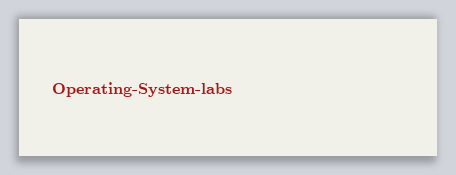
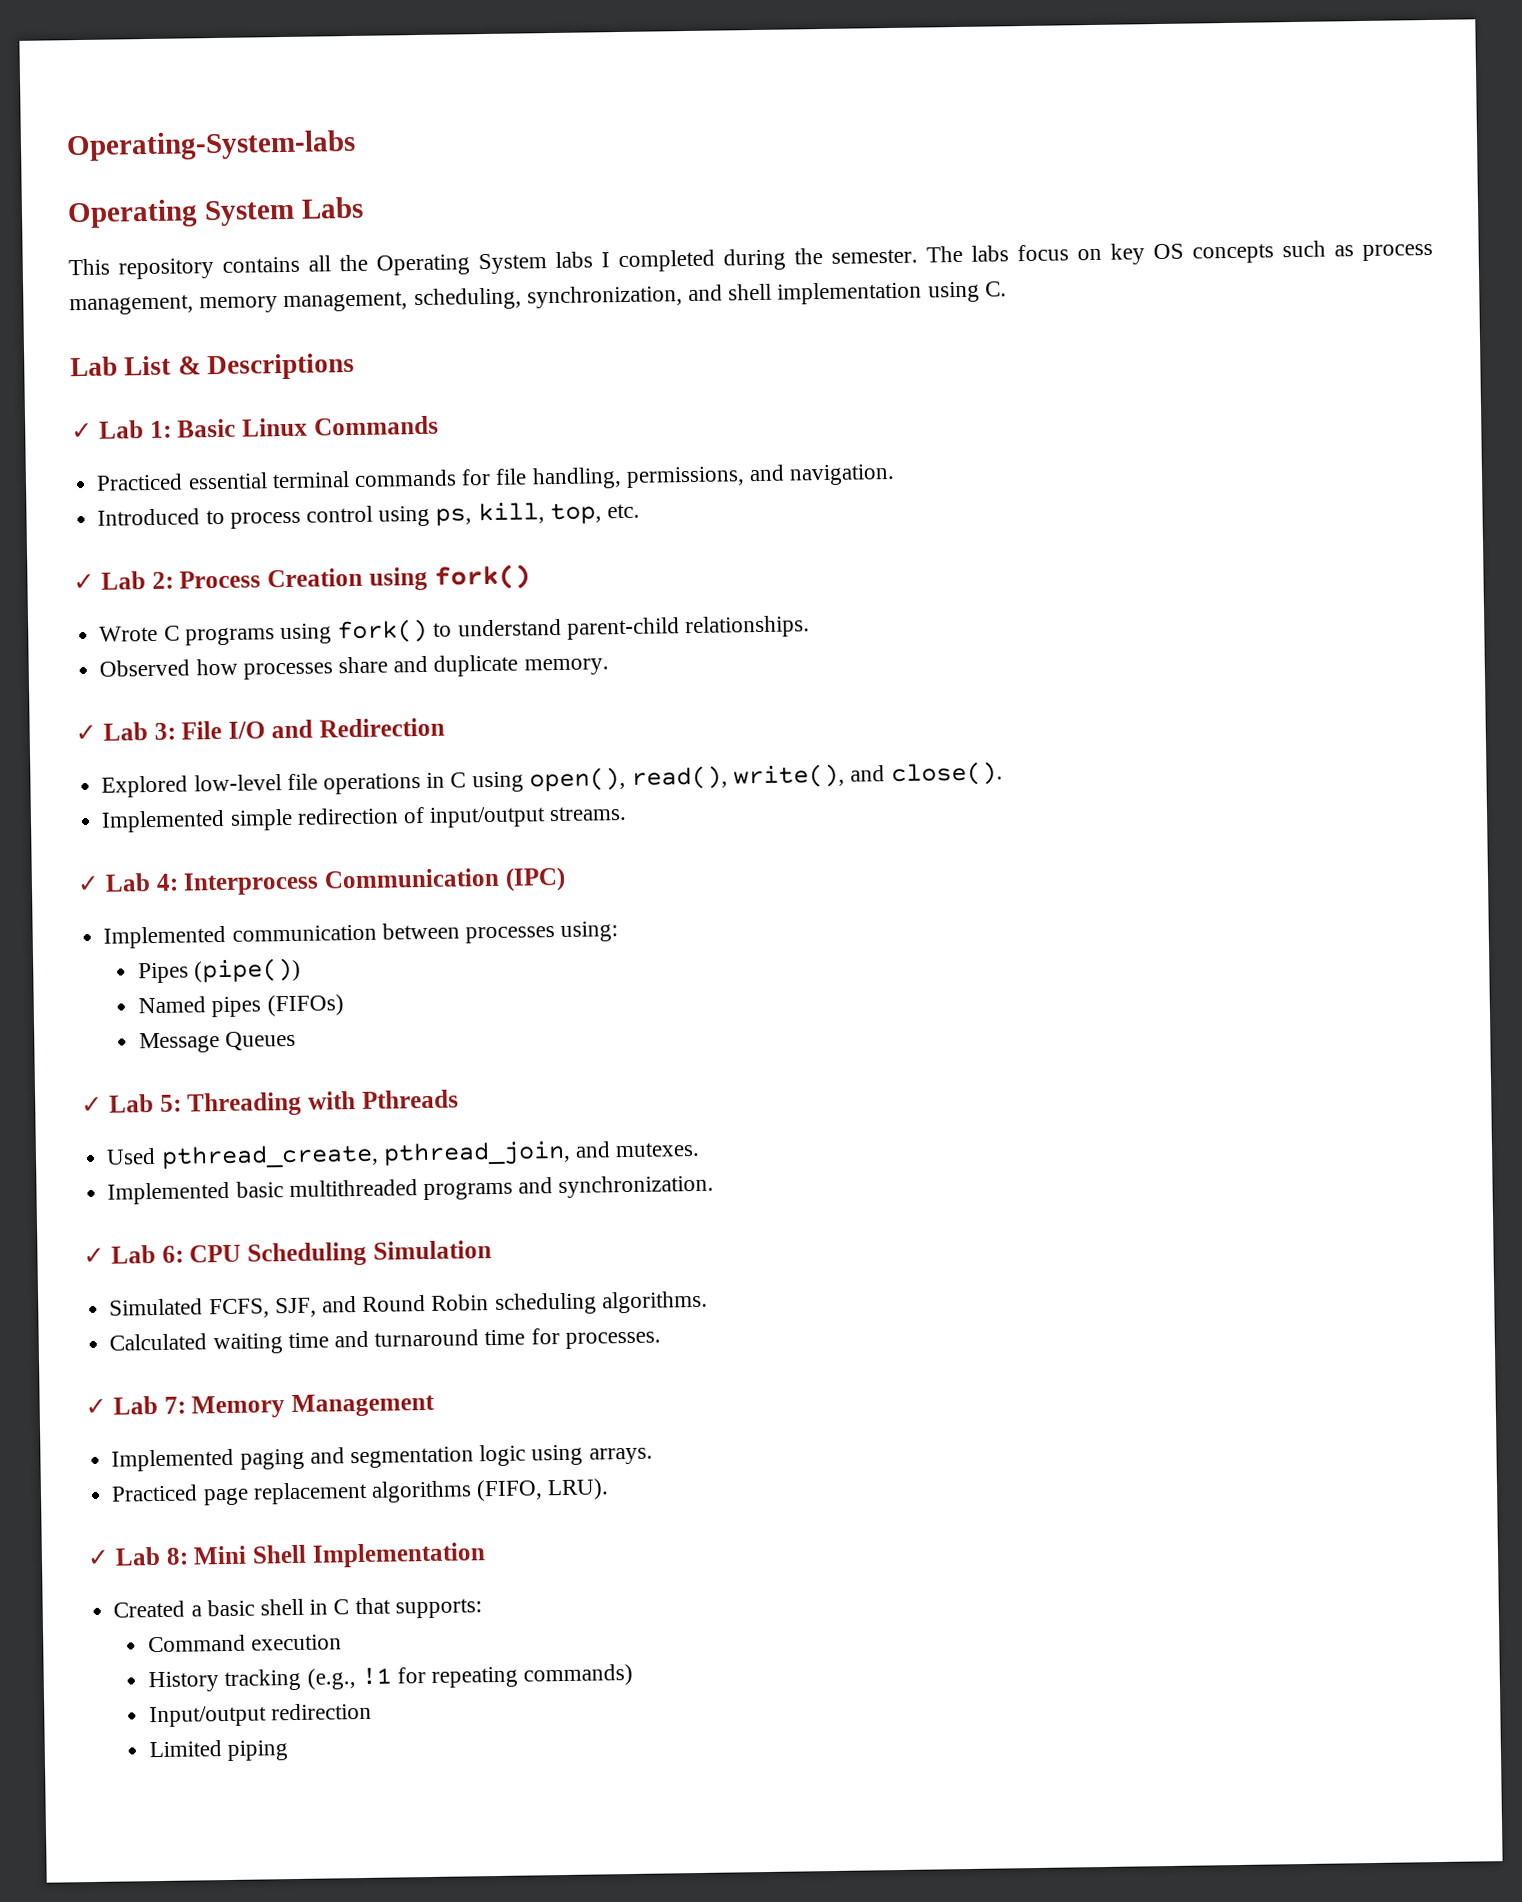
(232, 89) none -> [67,196,364,229] [68,240,1433,280] [69,281,1007,316] [70,352,355,381] [71,415,439,440] [96,463,896,491] [97,502,640,529] [73,564,531,591] [99,615,810,646] [99,654,609,680] [75,717,445,742] [101,761,1003,798] [101,805,628,833] [77,866,566,896] [103,921,619,949] [138,957,302,984] [138,994,344,1018] [139,1030,297,1054] [81,1089,459,1117] [106,1140,701,1169] [107,1174,715,1205] [83,1240,492,1267] [109,1290,708,1319] [109,1328,661,1355] [85,1392,435,1419] [111,1444,653,1472] [111,1478,610,1506] [87,1542,486,1568] [113,1597,482,1619] [148,1634,343,1653] [148,1663,634,1693] [149,1702,373,1728] [149,1740,289,1761] // Operating System Labs // This repository contains all the Operating System labs I completed during the semester. The labs focus on key OS concepts such as process management, memory management, scheduling, synchronization, and shell implementation using C. // Lab List & Descriptions // ✓ Lab 1: Basic Linux Commands // Practiced essential terminal commands for file handling, permissions, and navigation. // Introduced to process control using ps, kill, top, etc. // ✓ Lab 2: Process Creation using fork() // Wrote C programs using fork() to understand parent-child relationships. // Observed how processes share and duplicate memory. // ✓ Lab 3: File I/O and Redirection // Explored low-level file operations in C using open(), read(), write(), and close(). // Implemented simple redirection of input/output streams. // ✓ Lab 4: Interprocess Communication (IPC) // Implemented communication between processes using: // Pipes (pipe()) // Named pipes (FIFOs) // Message Queues // ✓ Lab 5: Threading with Pthreads // Used pthread_create, pthread_join, and mutexes. // Implemented basic multithreaded programs and synchronization. // ✓ Lab 6: CPU Scheduling Simulation // Simulated FCFS, SJF, and Round Robin scheduling algorithms. // Calculated waiting time and turnaround time for processes. // ✓ Lab 7: Memory Management // Implemented paging and segmentation logic using arrays. // Practiced page replacement algorithms (FIFO, LRU). // ✓ Lab 8: Mini Shell Implementation // Created a basic shell in C that supports: // Command execution // History tracking (e.g., !1 for repeating commands) // Input/output redirection // Limited piping

